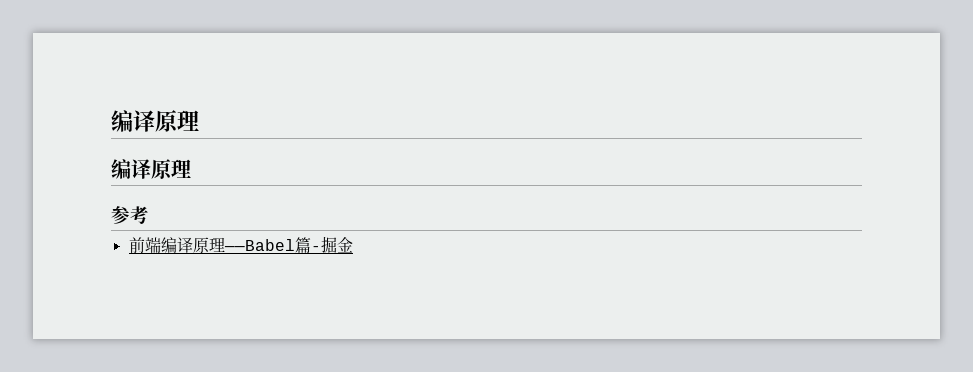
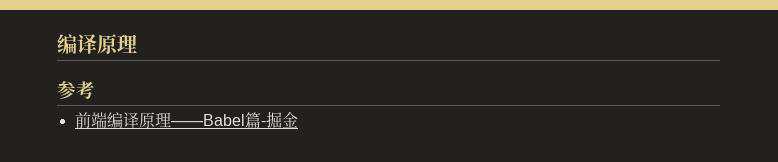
[111,110,199,132] [111,159,191,179] 编译原理 // 编译原理 -> [57,34,137,54] 编译原理

